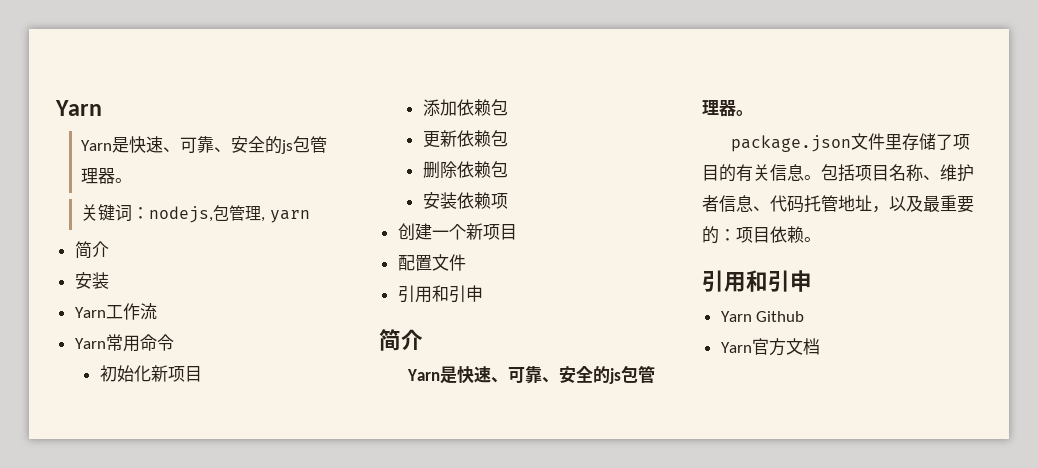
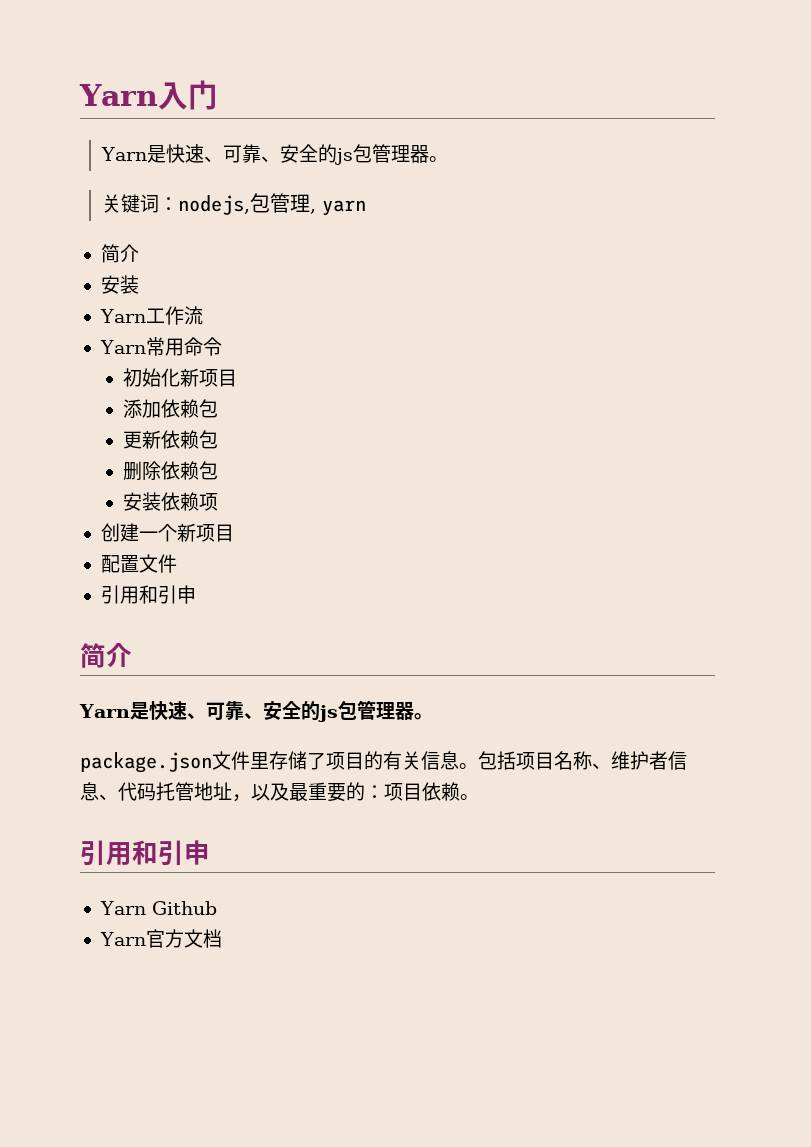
[55,100,102,116] Yarn -> [79,80,218,110] Yarn入门

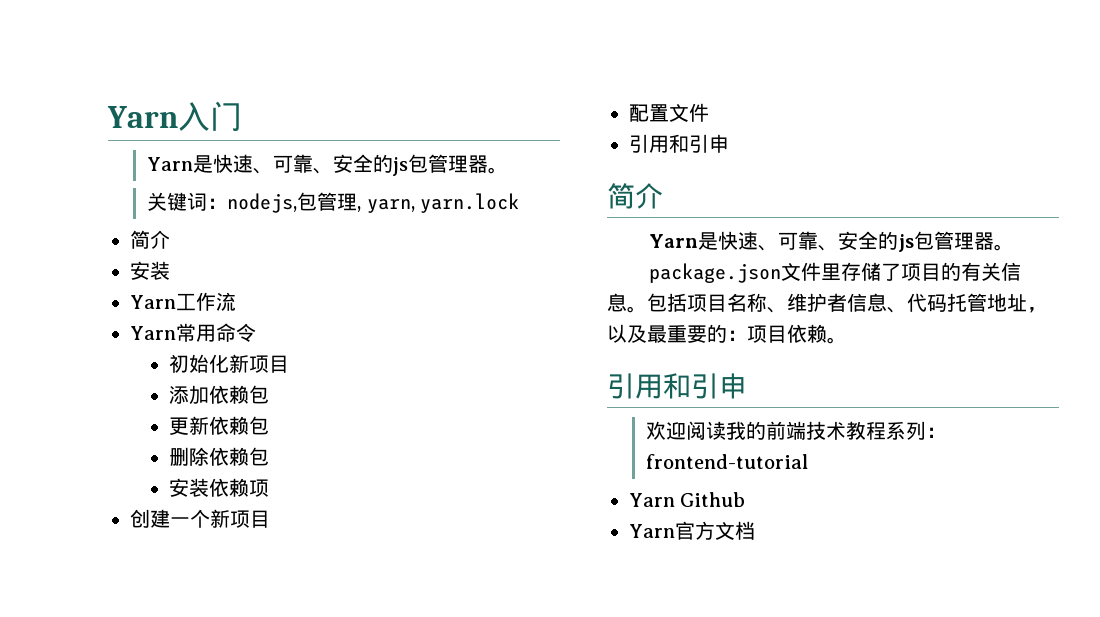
[321,200,366,216] yarn -> [366,193,519,213] yarn, yarn.lock
(210, 852) none -> [646,421,947,440] [646,454,809,469] // 欢迎阅读我的前端技术教程系列：frontend-tutorial

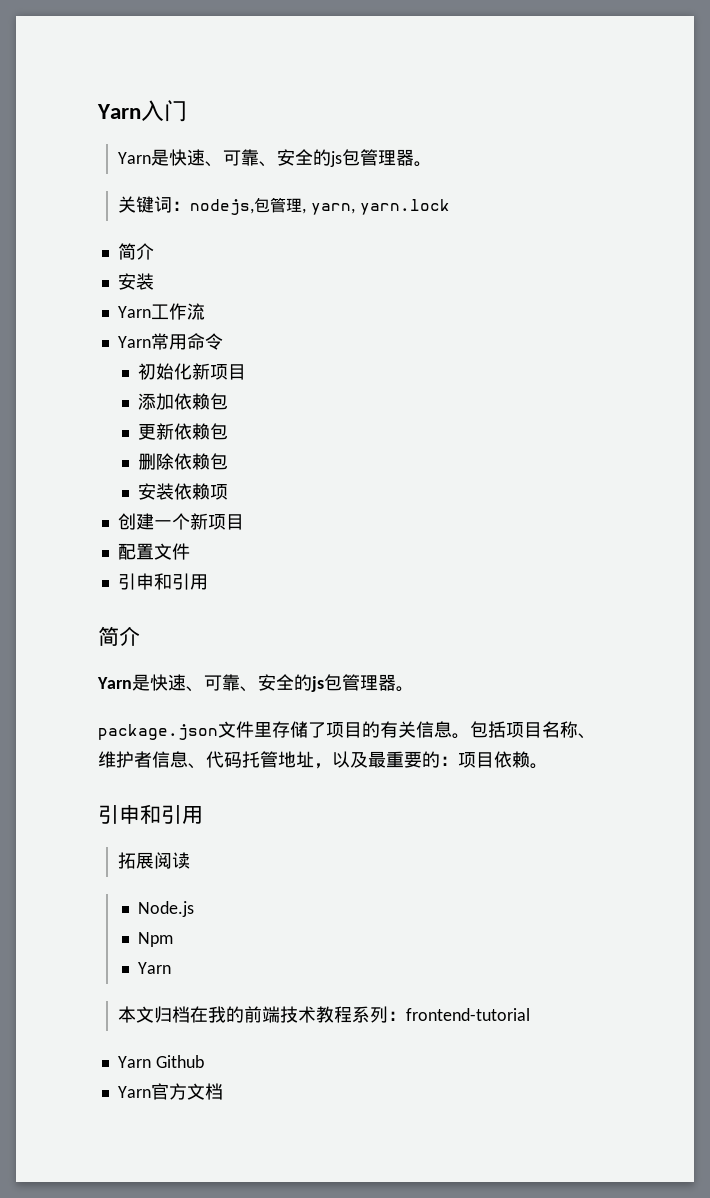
[649,134,729,153] 用和引申 -> [135,573,208,590] 申和引用
[635,373,747,399] [646,421,727,440] 用和引申 // 欢迎阅读 -> [119,804,203,824] [118,852,191,869] [137,901,194,917] [137,932,173,947] [137,962,171,974] [118,1006,209,1023] 申和引用 // 拓展阅读 // Node.js // Npm // Yarn // 本文归档在

